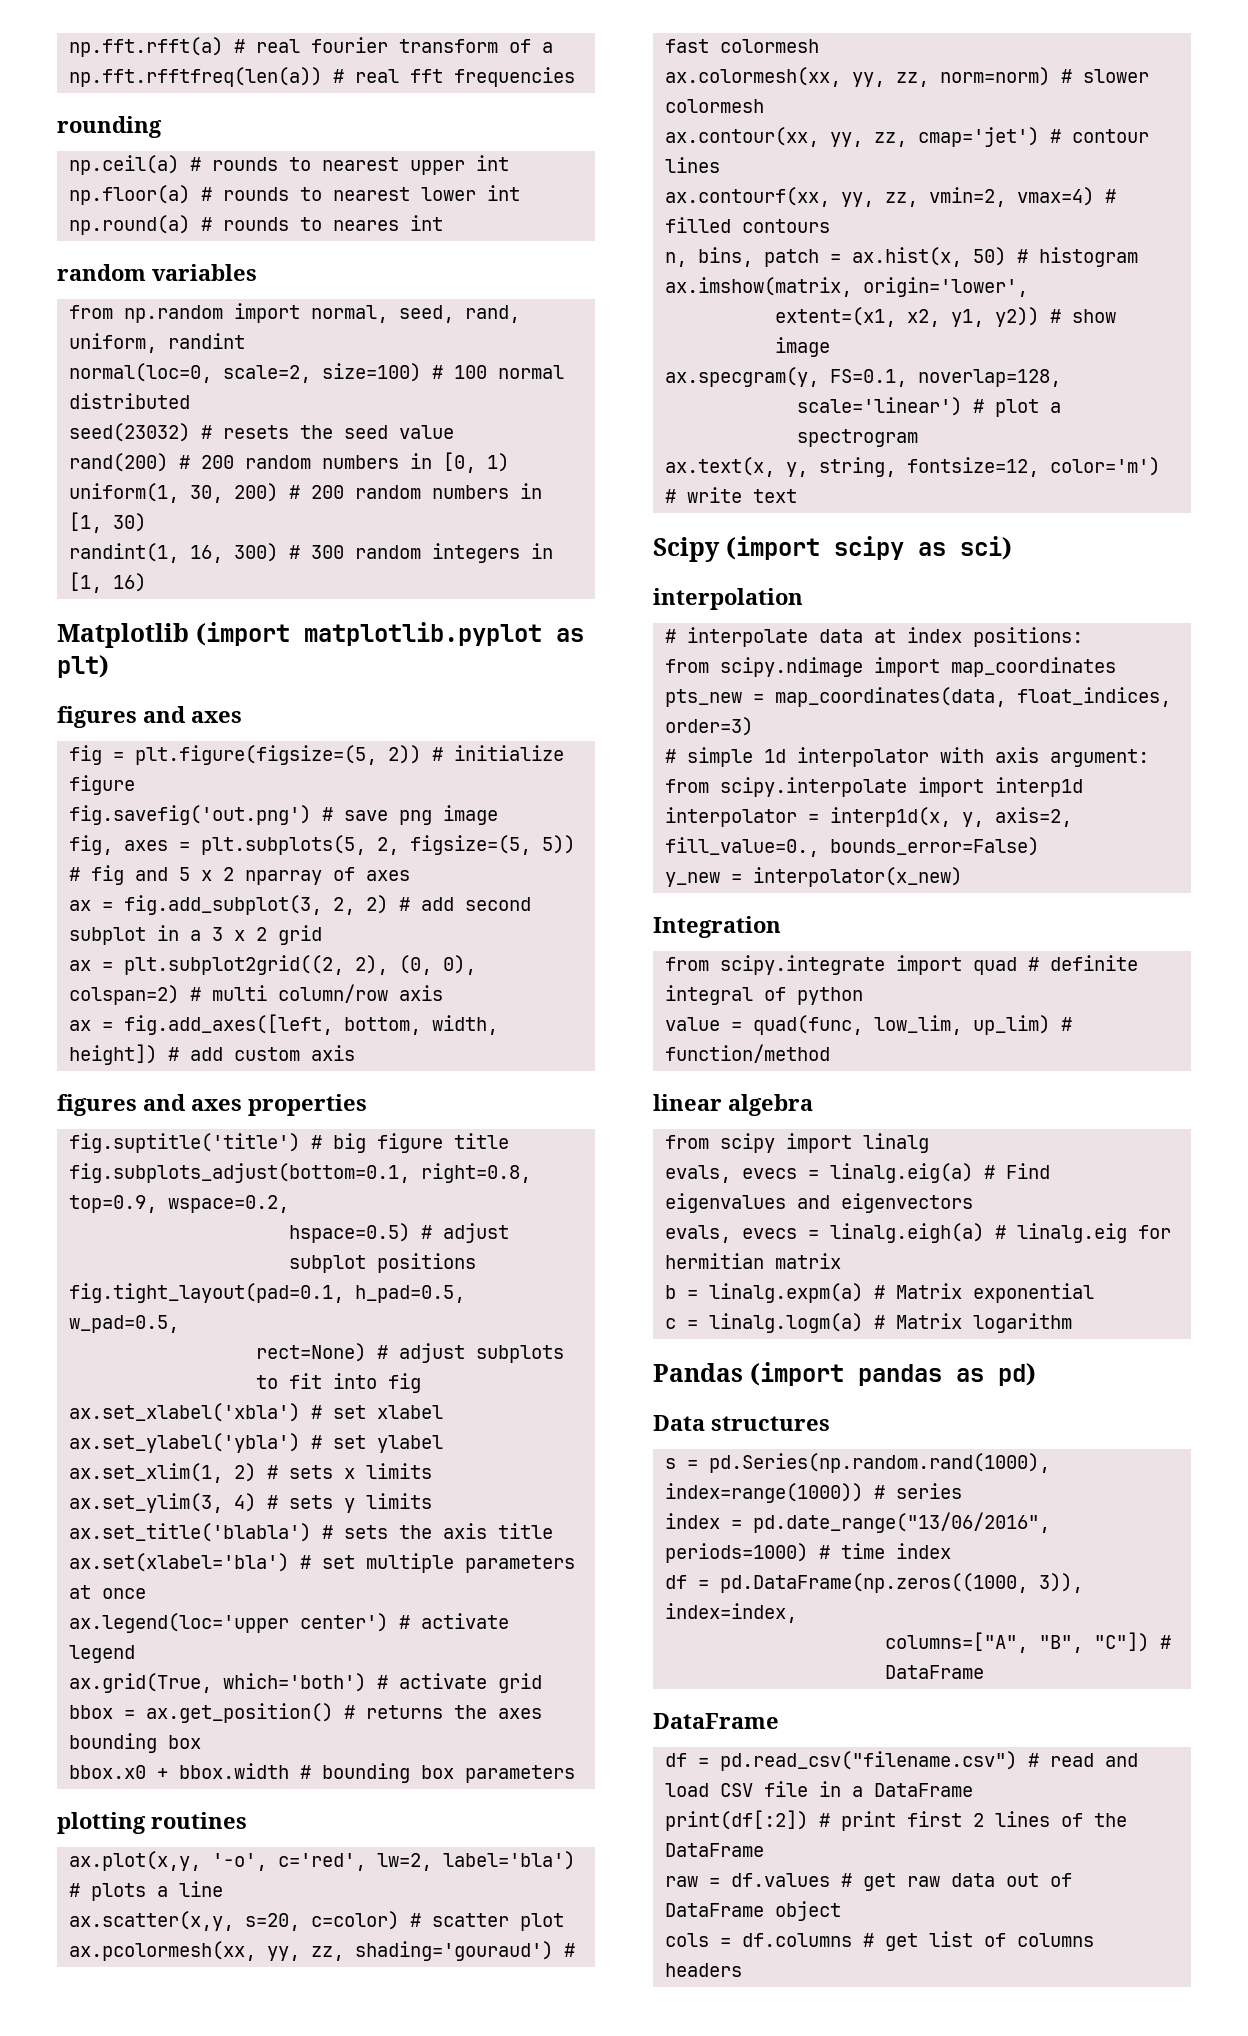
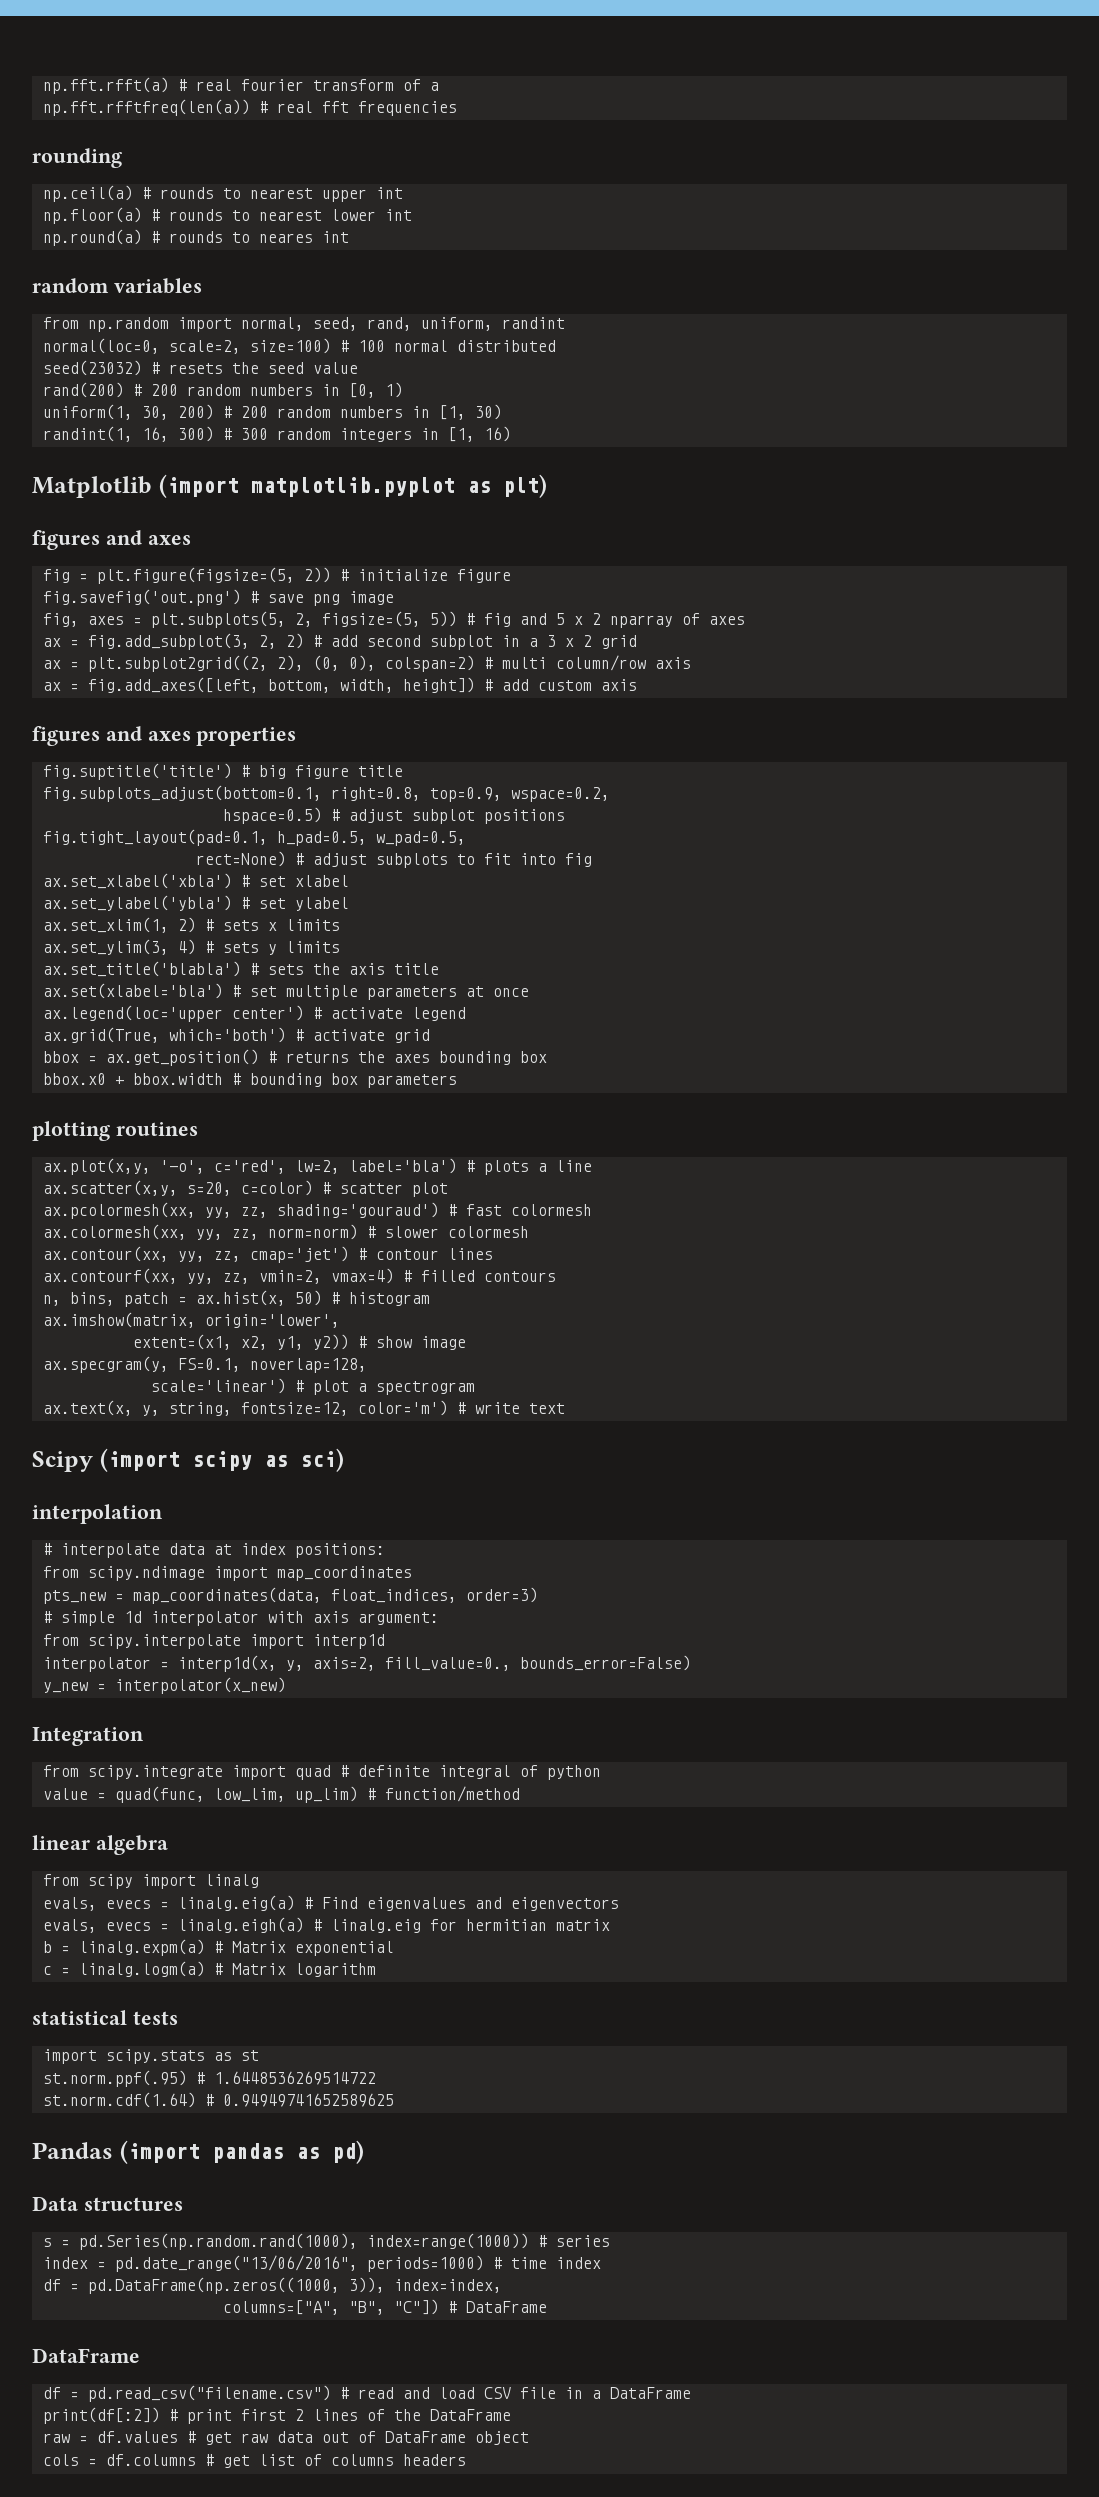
(1072, 1323) none -> [32,2010,178,2025] [43,2049,260,2064] [43,2070,377,2087] [43,2092,395,2108] // statistical tests // import scipy.stats as st // st.norm.ppf(.95) # 1.6448536269514722 // st.norm.cdf(1.64) # 0.94949741652589625

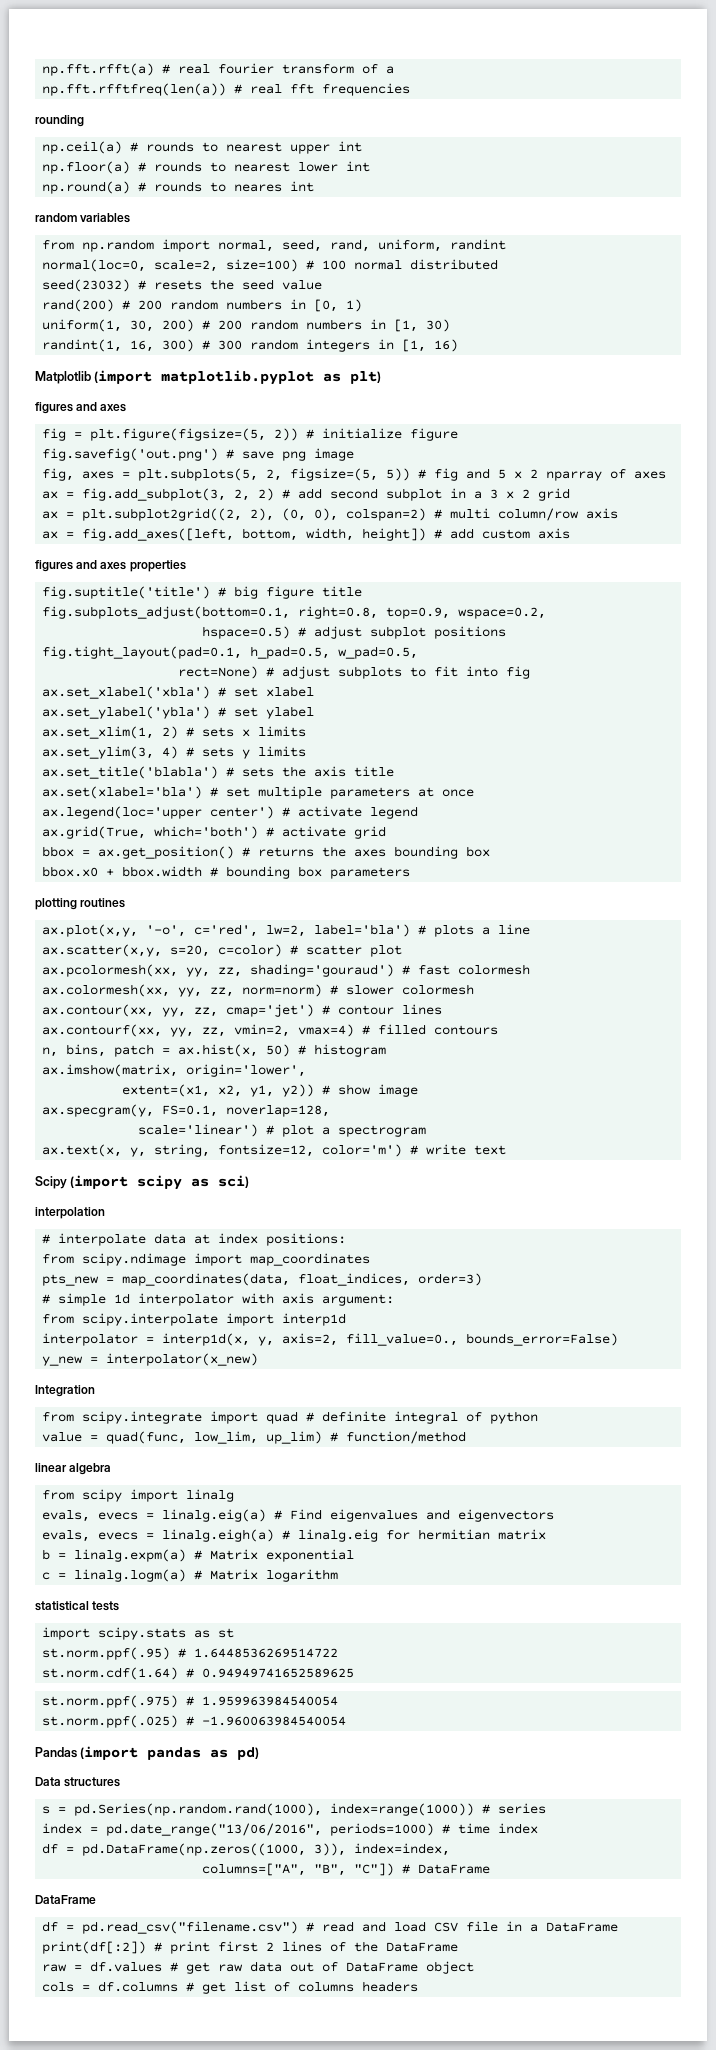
(395, 2100) none -> [41,1695,338,1708] [41,1715,346,1728] // st.norm.ppf(.975) # 1.959963984540054 // st.norm.ppf(.025) # -1.960063984540054

